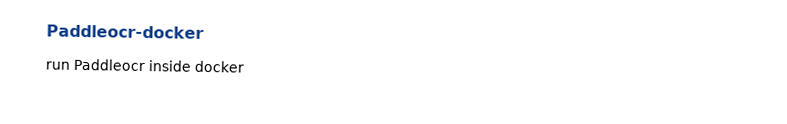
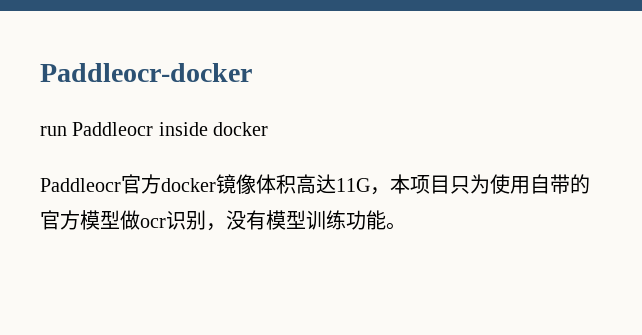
(244, 66) none -> [40,174,590,195] [40,210,406,231] // Paddleocr官方docker镜像体积高达11G，本项目只为使用自带的官方模型做ocr识别，没有模型训练功能。

